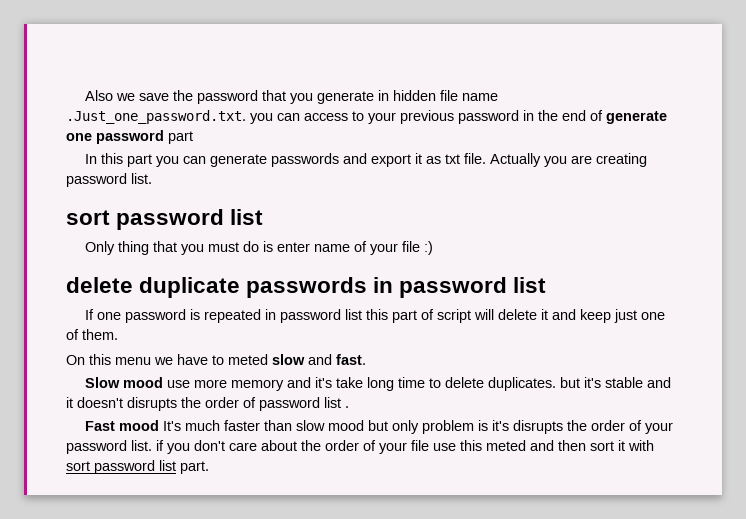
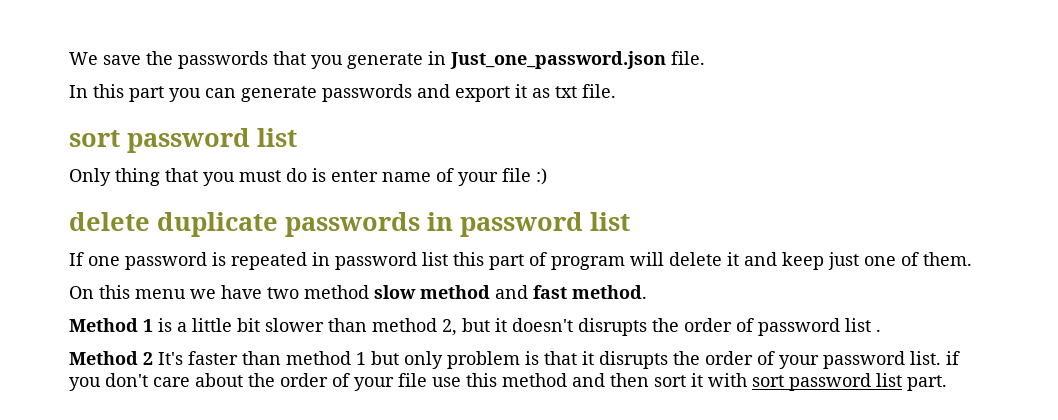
[84,90,135,101] Also we -> [69,52,98,65] We
[196,90,258,104] password -> [178,51,268,69] passwords
[392,90,498,101] [66,110,667,124] [66,130,193,144] hidden file name .Just_one_password.txt. you can access to your previous password in the end of generate one password part -> [450,51,705,69] Just_one_password.json file.
[489,153,647,167] [66,173,152,187] Actually you are creating password list. -> (616, 91) none
[436,309,471,323] script -> [551,256,625,270] program
[212,354,366,365] [84,377,671,391] to meted slow and fast. // Slow mood use more memory and it's take long time to delete duplicates. but it's stable and -> [267,285,647,299] [69,318,490,336] two method slow method and fast method. // Method 1 is a little bit slower than method 2, but
[84,420,364,431] Fast mood It's much faster than slow mood -> [69,351,366,365] Method 2 It's faster than method 1
[491,420,509,431] it's -> [544,351,594,365] that it
[486,440,526,451] meted -> [502,373,567,387] method

